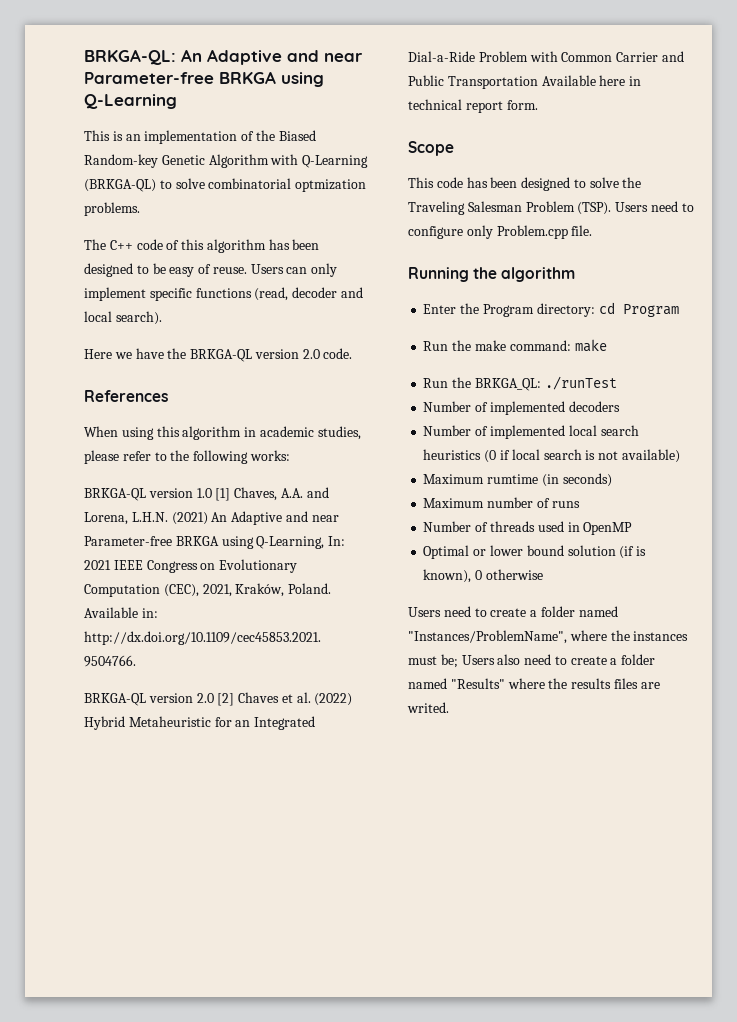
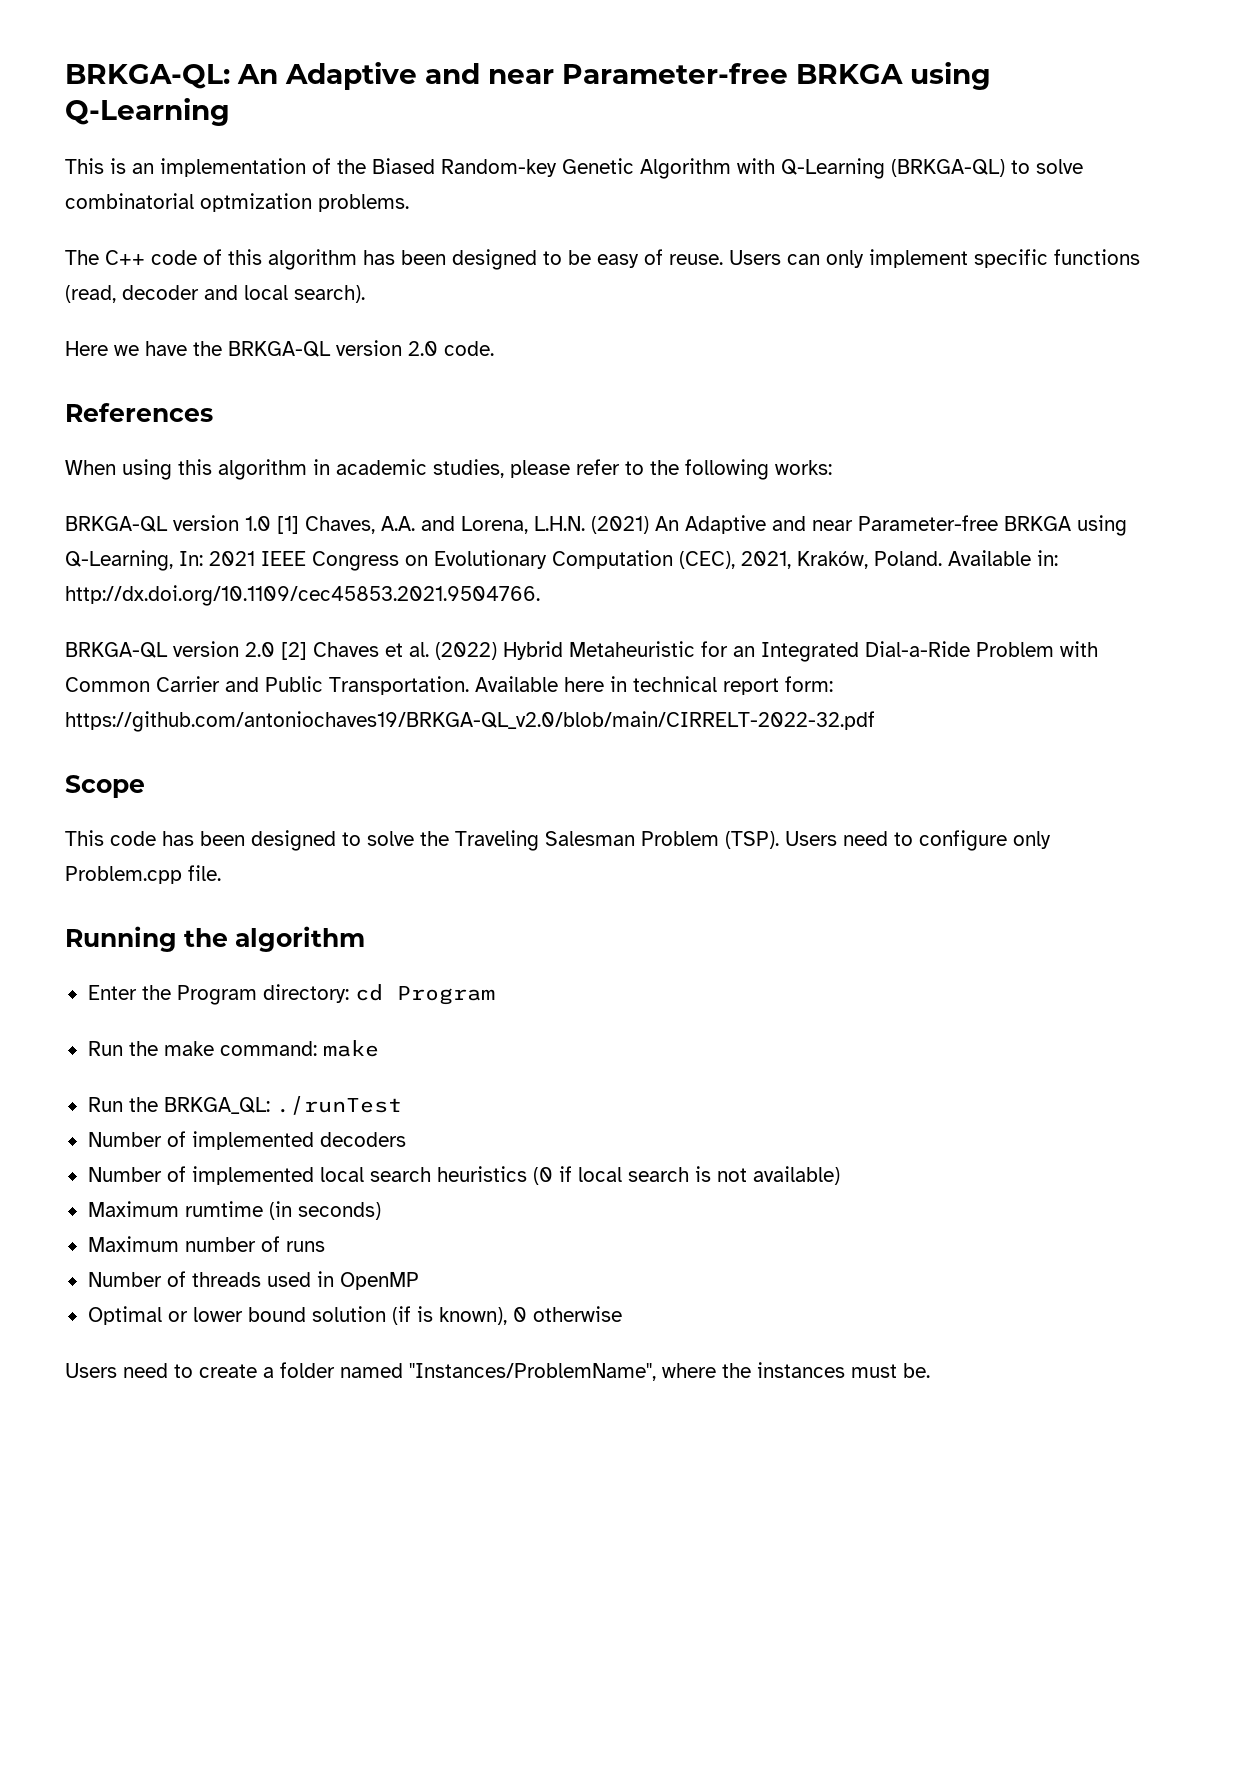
[447,76,538,89] Transportation -> [329,676,469,695] Transportation.
[506,100,538,110] form. -> [785,676,833,692] [65,711,875,732] form: https://github.com/antoniochaves19/BRKGA-QL_v2.0/blob/main/CIRRELT-2022-32.pdf
[440,654,656,668] [408,678,660,689] [407,702,449,713] be; Users also need to create a folder named "Results" where the results files are writed. -> [903,1363,930,1378] be.

